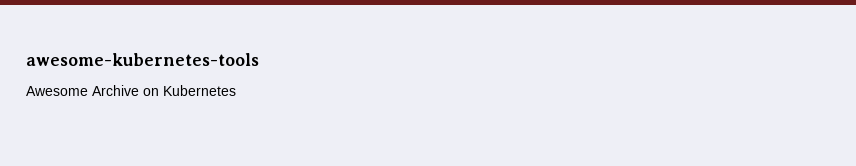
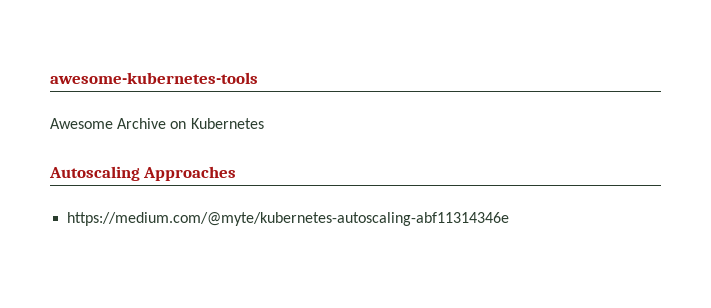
(236, 90) none -> [49,166,237,181] [67,212,510,226] // Autoscaling Approaches // https://medium.com/@myte/kubernetes-autoscaling-abf11314346e

